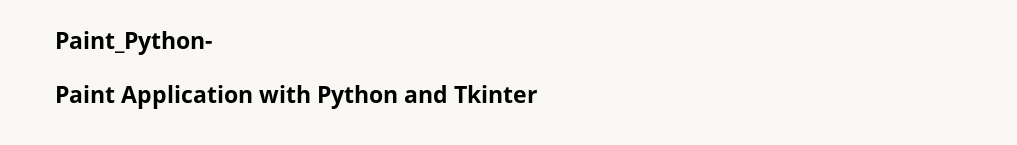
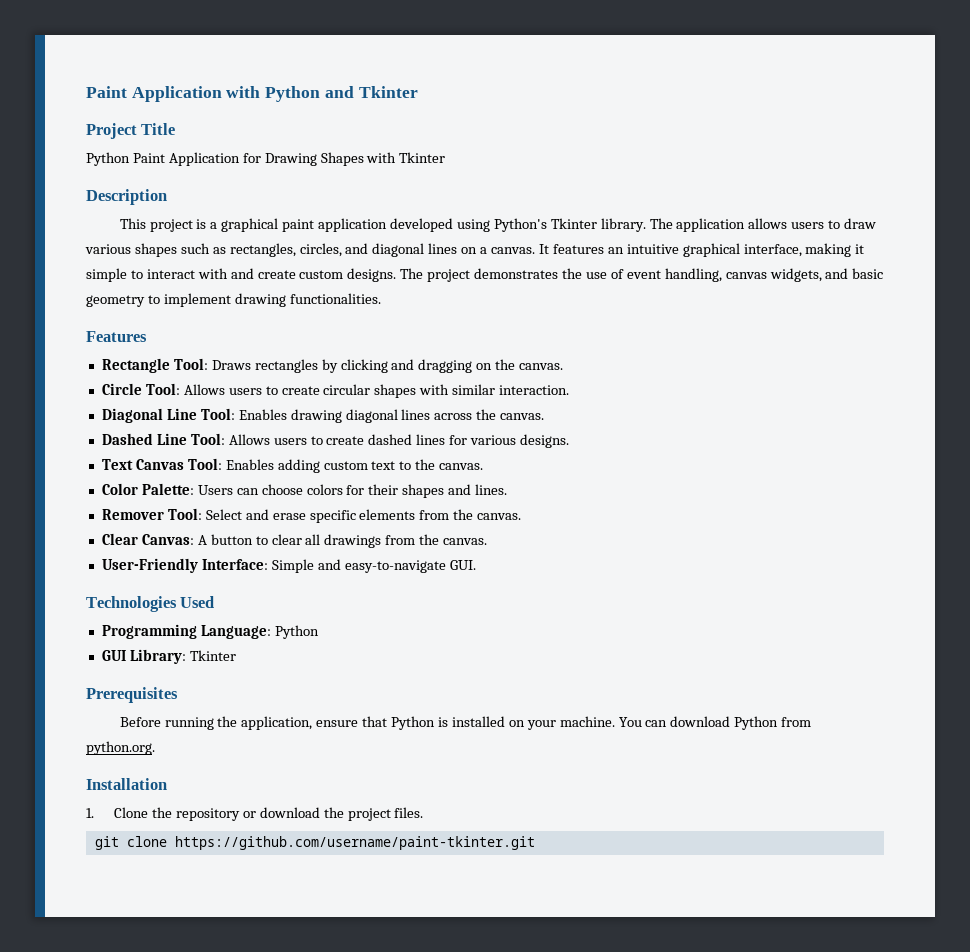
[55,31,212,55] Paint_Python- // -> (86, 92) none
(538, 94) none -> [86,123,176,139] [86,152,446,166] [86,189,167,205] [119,218,877,232] [85,243,865,257] [86,268,884,282] [86,293,381,307] [86,331,147,342] [101,358,564,373] [101,383,570,398] [101,408,545,423] [101,433,570,448] [101,458,484,473] [101,483,508,498] [101,508,522,523] [101,533,488,548] [101,558,476,573] [86,596,215,612] [101,624,319,639] [101,649,236,664] [86,687,178,703] [119,716,812,730] [86,741,155,755] [86,778,167,790] [86,807,424,821] [94,836,535,850] // Project Title // Python Paint Application for Drawing Shapes with Tkinter // Description // This project is a graphical paint application developed using Python's Tkinter library. The application allows users to draw various shapes such as rectangles, circles, and diagonal lines on a canvas. It features an intuitive graphical interface, making it simple to interact with and create custom designs. The project demonstrates the use of event handling, canvas widgets, and basic geometry to implement drawing functionalities. // Features // Rectangle Tool: Draws rectangles by clicking and dragging on the canvas. // Circle Tool: Allows users to create circular shapes with similar interaction. // Diagonal Line Tool: Enables drawing diagonal lines across the canvas. // Dashed Line Tool: Allows users to create dashed lines for various designs. // Text Canvas Tool: Enables adding custom text to the canvas. // Color Palette: Users can choose colors for their shapes and lines. // Remover Tool: Select and erase specific elements from the canvas. // Clear Canvas: A button to clear all drawings from the canvas. // User-Friendly Interface: Simple and easy-to-navigate GUI. // Technologies Used // Programming Language: Python // GUI Library: Tkinter // Prerequisites // Before running the application, ensure that Python is installed on your machine. You can download Python from python.org. // Installation // 1. Clone the repository or download the project files. // git clone https://github.com/username/paint-tkinter.git

